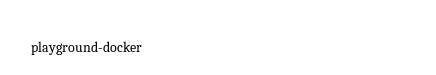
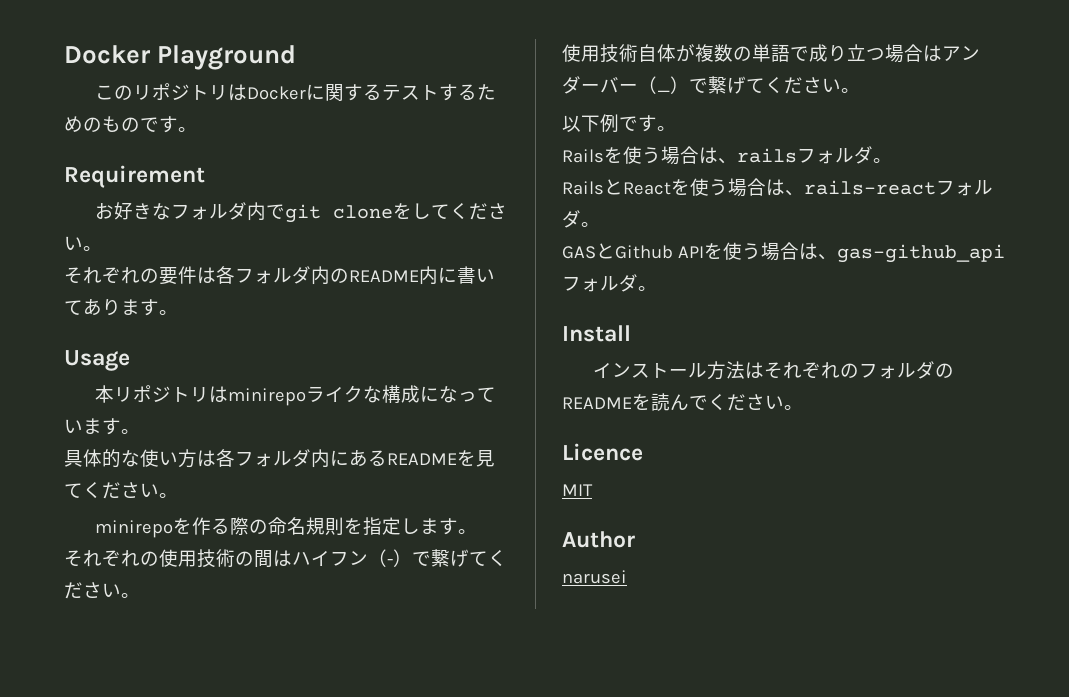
[31,41,142,55] playground-docker -> [64,45,297,70] [94,83,496,101] [64,116,197,133] [64,165,205,188] [94,202,507,223] [64,236,102,251] [64,266,495,285] [64,298,178,316] [64,350,130,371] [94,385,496,406] [64,418,140,435] [64,449,495,468] [64,482,178,499] [94,517,477,538] [64,549,507,568] [64,582,140,599] [562,44,980,63] [562,76,860,94] [562,114,676,133] [562,146,892,165] [562,178,993,197] [562,210,600,228] [562,242,1005,263] [562,274,657,292] [562,325,631,342] [592,361,954,380] [562,393,803,411] [562,443,643,461] [562,484,593,496] [562,531,635,548] [562,570,627,584] Docker Playground // このリポジトリはDockerに関するテストするためのものです。 // Requirement // お好きなフォルダ内でgit cloneをしてください。 // それぞれの要件は各フォルダ内のREADME内に書いてあります。 // Usage // 本リポジトリはminirepoライクな構成になっています。 // 具体的な使い方は各フォルダ内にあるREADMEを見てください。 // minirepoを作る際の命名規則を指定します。 // それぞれの使用技術の間はハイフン（-）で繋げてください。 // 使用技術自体が複数の単語で成り立つ場合はアンダーバー（_）で繋げてください。 // 以下例です。 // Railsを使う場合は、railsフォルダ。 // RailsとReactを使う場合は、rails-reactフォルダ。 // GASとGithub APIを使う場合は、gas-github_apiフォルダ。 // Install // インストール方法はそれぞれのフォルダのREADMEを読んでください。 // Licence // MIT // Author // narusei

